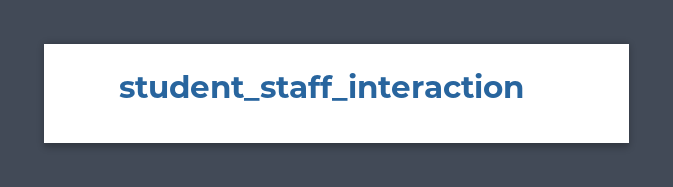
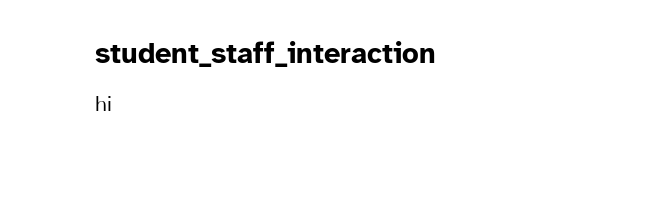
(524, 87) none -> [95,96,112,111] // hi

